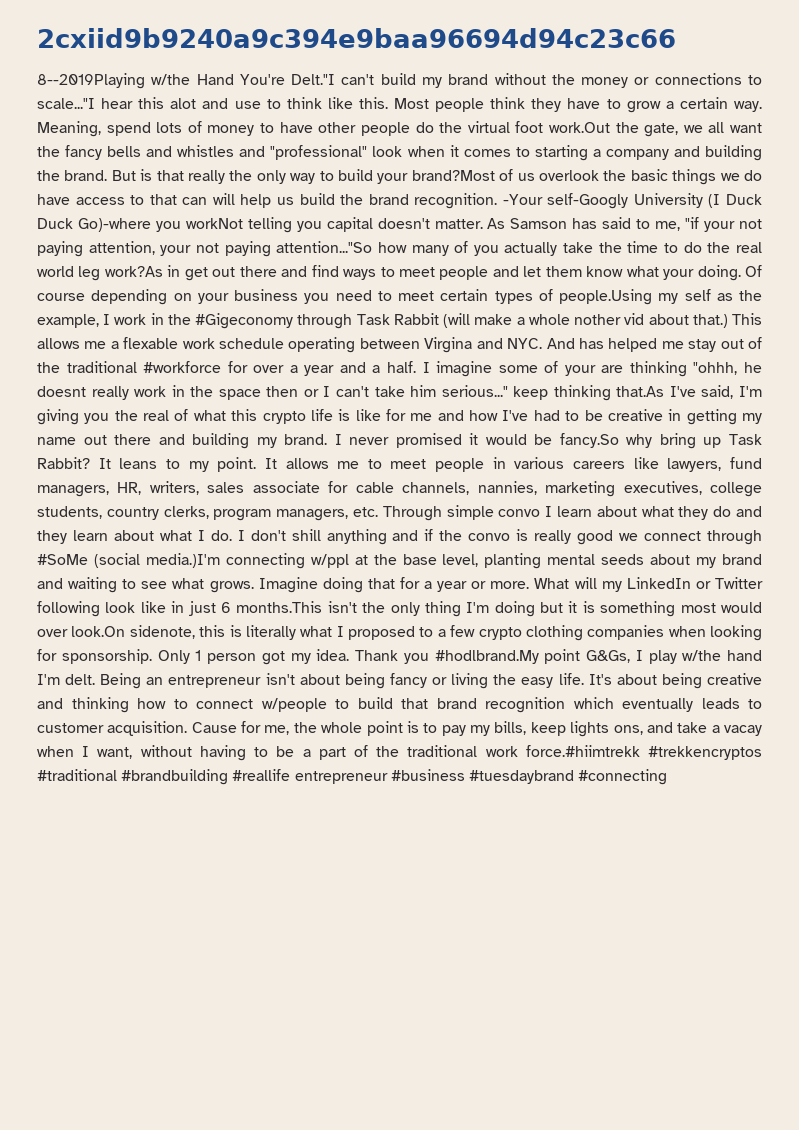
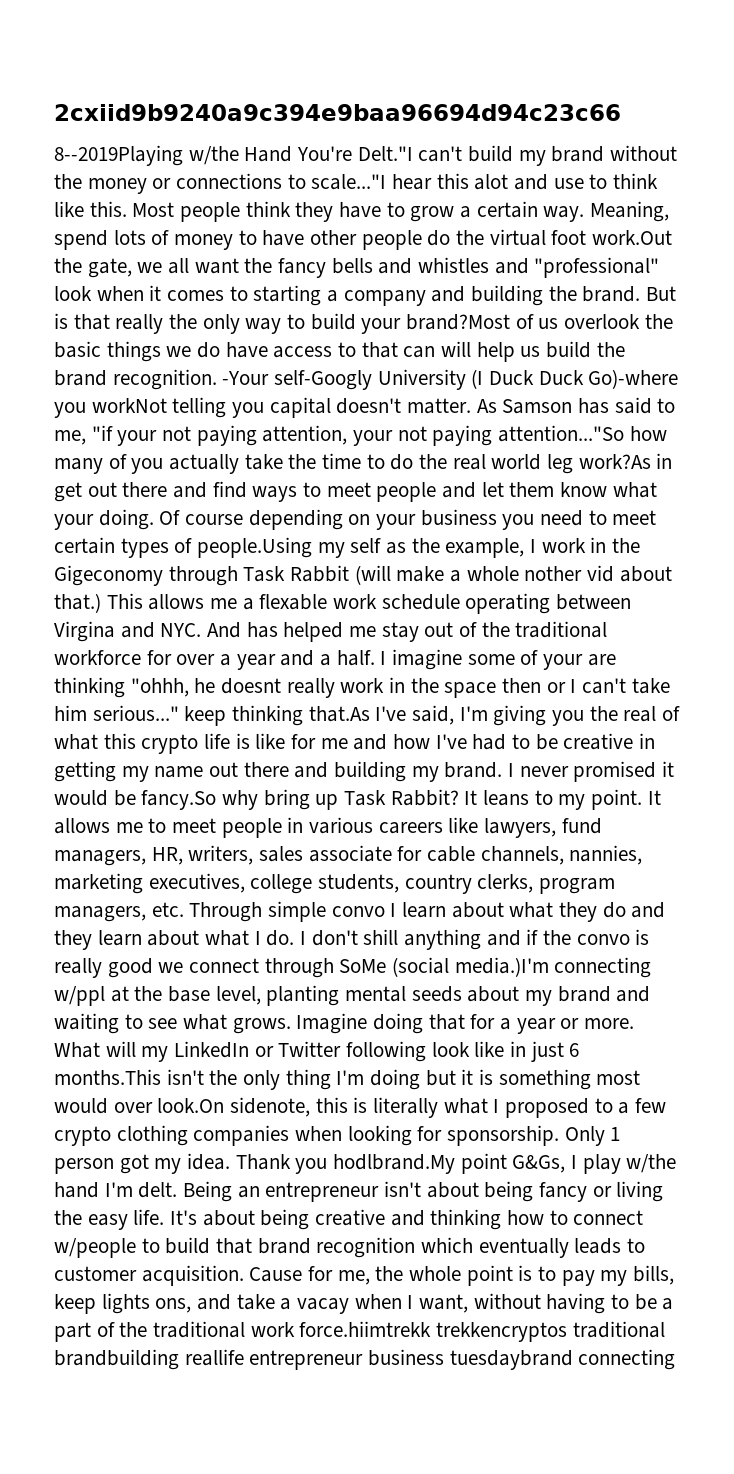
[195,313,294,329] #Gigeconomy -> [54,565,163,586] Gigeconomy
[143,361,222,373] #workforce -> [54,650,141,665] workforce
[37,554,88,565] #SoMe -> [339,959,387,973] SoMe
[434,650,539,664] #hodlbrand.My -> [333,1154,456,1174] hodlbrand.My
[525,745,762,760] [37,769,668,785] force.#hiimtrekk #trekkencryptos #traditional #brandbuilding #reallife entrepreneur #business #tuesdaybrand #connecting -> [299,1321,665,1342] [54,1349,676,1370] force.hiimtrekk trekkencryptos traditional brandbuilding reallife entrepreneur business tuesdaybrand connecting

